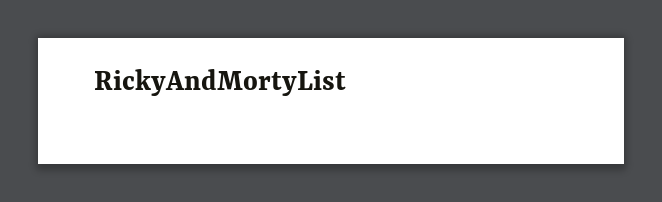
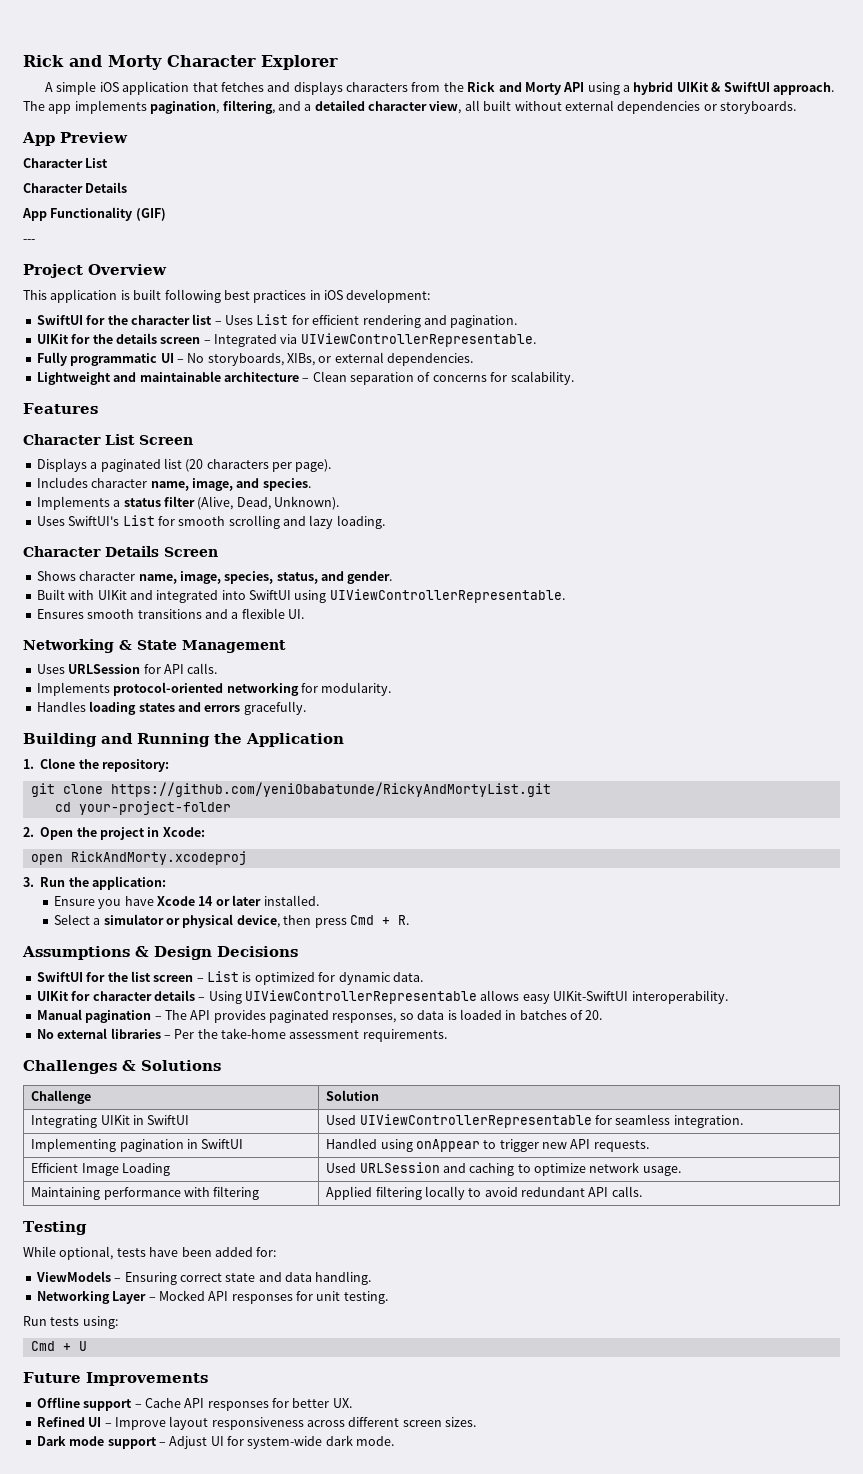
[94,69,346,96] RickyAndMortyList -> [23,55,338,70] [45,81,834,95] [23,100,796,114] [22,132,128,146] [23,158,109,168] [23,182,128,193] [22,207,166,221] [23,239,35,243] [23,264,167,278] [23,289,431,303] [36,314,518,328] [36,333,536,347] [36,352,474,366] [36,371,574,385] [23,403,98,414] [23,434,193,445] [36,458,332,472] [36,477,311,491] [36,496,339,510] [36,515,385,529] [23,546,218,557] [36,571,393,584] [36,589,565,603] [36,608,304,619] [23,639,286,653] [36,663,218,674] [36,682,392,696] [36,701,306,715] [23,733,344,747] [23,758,169,772] [30,782,551,797] [54,801,231,815] [23,827,205,840] [30,851,247,865] [23,876,166,890] [53,895,319,909] [53,914,409,928] [22,946,298,960] [36,971,423,985] [36,990,728,1004] [36,1009,603,1023] [36,1028,447,1042] [23,1060,221,1074] [31,1090,92,1104] [326,1090,380,1101] [31,1115,190,1128] [326,1114,743,1128] [31,1138,244,1152] [326,1138,649,1152] [31,1163,170,1176] [326,1162,681,1176] [31,1186,260,1200] [326,1186,642,1200] [23,1221,87,1235] [23,1246,277,1260] [35,1271,372,1285] [36,1290,388,1304] [23,1316,118,1329] [30,1341,87,1351] [23,1372,208,1386] [36,1397,352,1411] [36,1416,477,1430] [36,1435,395,1449] Rick and Morty Character Explorer // A simple iOS application that fetches and displays characters from the Rick and Morty API using a hybrid UIKit & SwiftUI approach. The app implements pagination, filtering, and a detailed character view, all built without external dependencies or storyboards. // App Preview // Character List // Character Details // App Functionality (GIF) // --- // Project Overview // This application is built following best practices in iOS development: // SwiftUI for the character list – Uses List for efficient rendering and pagination. // UIKit for the details screen – Integrated via UIViewControllerRepresentable. // Fully programmatic UI – No storyboards, XIBs, or external dependencies. // Lightweight and maintainable architecture – Clean separation of concerns for scalability. // Features // Character List Screen // Displays a paginated list (20 characters per page). // Includes character name, image, and species. // Implements a status filter (Alive, Dead, Unknown). // Uses SwiftUI's List for smooth scrolling and lazy loading. // Character Details Screen // Shows character name, image, species, status, and gender. // Built with UIKit and integrated into SwiftUI using UIViewControllerRepresentable. // Ensures smooth transitions and a flexible UI. // Networking & State Management // Uses URLSession for API calls. // Implements protocol-oriented networking for modularity. // Handles loading states and errors gracefully. // Building and Running the Application // 1. Clone the repository: // git clone https://github.com/yeniObabatunde/RickyAndMortyList.git // cd your-project-folder // 2. Open the project in Xcode: // open RickAndMorty.xcodeproj // 3. Run the application: // Ensure you have Xcode 14 or later installed. // Select a simulator or physical device, then press Cmd + R. // Assumptions & Design Decisions // SwiftUI for the list screen – List is optimized for dynamic data. // UIKit for character details – Using UIViewControllerRepresentable allows easy UIKit-SwiftUI interoperability. // Manual pagination – The API provides paginated responses, so data is loaded in batches of 20. // No external libraries – Per the take-home assessment requirements. // Challenges & Solutions // Challenge | Solution // Integrating UIKit in SwiftUI | Used UIViewControllerRepresentable for seamless integration. // Implementing pagination in SwiftUI | Handled using onAppear to trigger new API requests. // Efficient Image Loading | Used URLSession and caching to optimize network usage. // Maintaining performance with filtering | Applied filtering locally to avoid redundant API calls. // Testing // While optional, tests have been added for: // ViewModels – Ensuring correct state and data handling. // Networking Layer – Mocked API responses for unit testing. // Run tests using: // Cmd + U // Future Improvements // Offline support – Cache API responses for better UX. // Refined UI – Improve layout responsiveness across different screen sizes. // Dark mode support – Adjust UI for system-wide dark mode.

